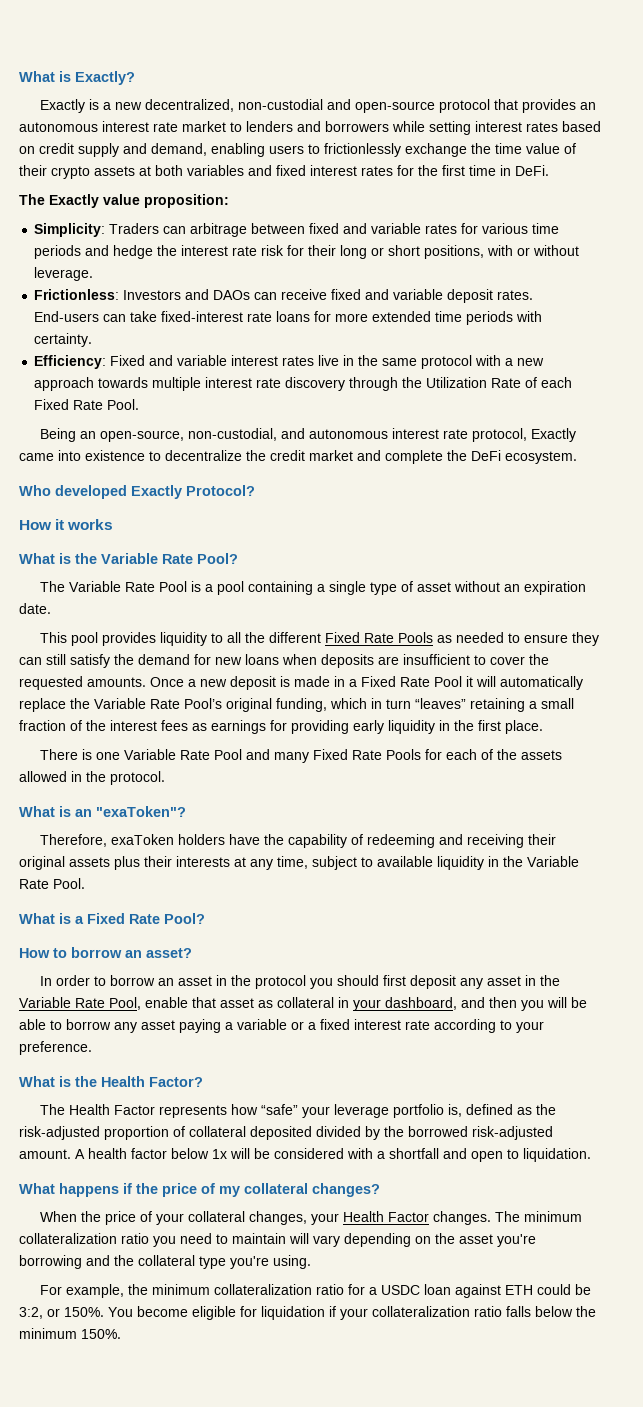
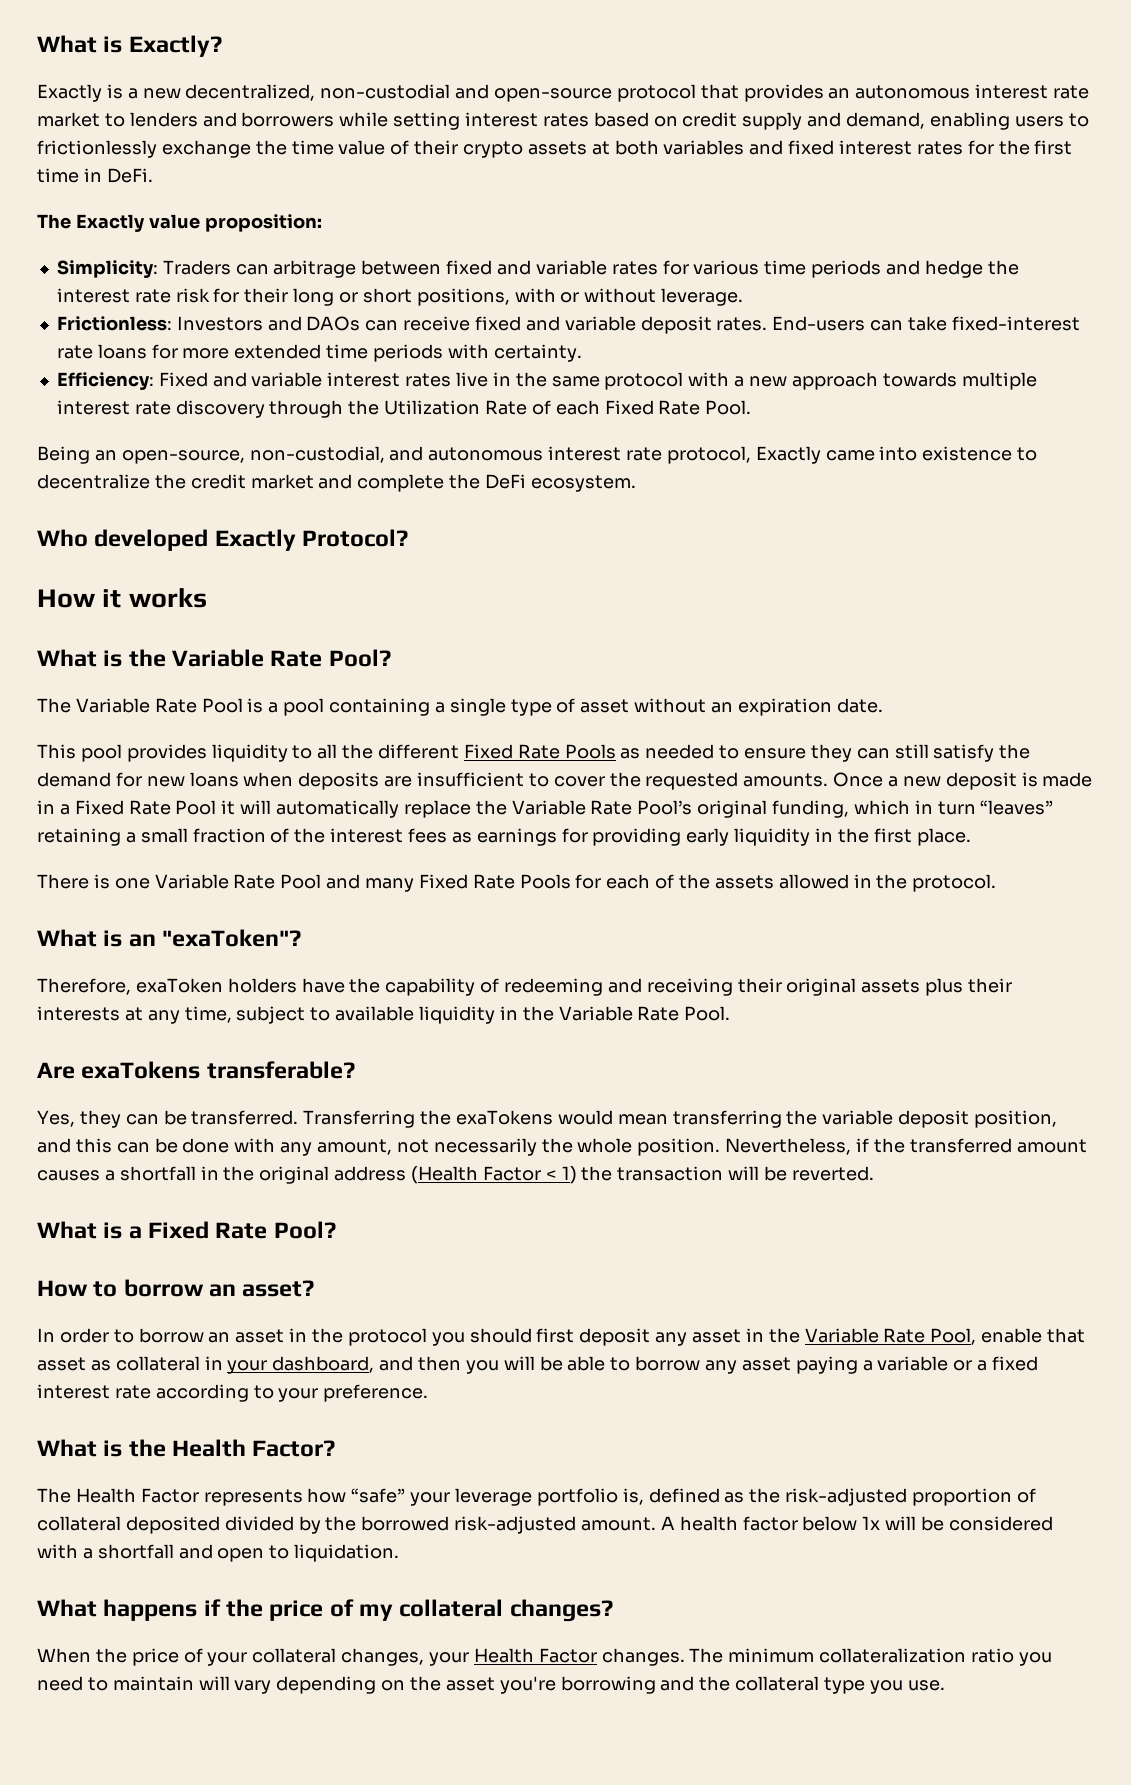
(85, 883) none -> [37,1061,355,1079] [37,1110,1058,1128] [37,1138,1087,1156] [37,1166,874,1184] // Are exaTokens transferable? // Yes, they can be transferred. Transferring the exaTokens would mean transferring the variable deposit position, and this can be done with any amount, not necessarily the whole position. Nevertheless, if the transferred amount causes a shortfall in the original address (Health Factor < 1) the transaction will be reverted.
[230,1255,311,1269] [39,1284,591,1298] [19,1306,596,1320] [19,1328,121,1339] you're using. // For example, the minimum collateralization ratio for a USDC loan against ETH could be 3:2, or 150%. You become eligible for liquidation if your collateralization ratio falls below the minimum 150%. -> [869,1680,945,1694] you use.

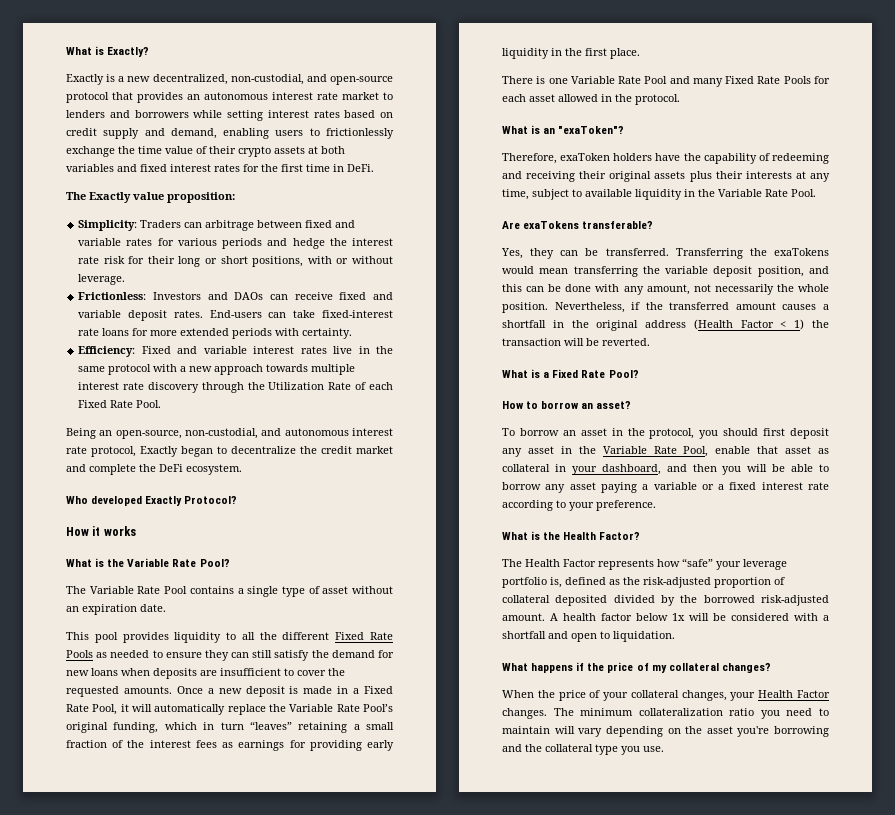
[320,84,451,99] non-custodial -> [230,74,304,85] non-custodial,
[764,260,807,275] time -> (217, 242) none
[326,344,369,359] time -> (230, 332) none
[825,446,1013,461] came into existence -> [181,446,213,457] began
[247,698,431,716] is a pool containing -> [189,586,234,594] contains
[175,800,217,815] Pool -> [92,704,118,715] Pool,
[655,874,774,889] of the assets -> [529,94,555,102] asset
[37,1328,134,1343] In order to -> [502,428,515,436] To
[347,1328,427,1346] protocol -> [649,428,695,439] protocol,

